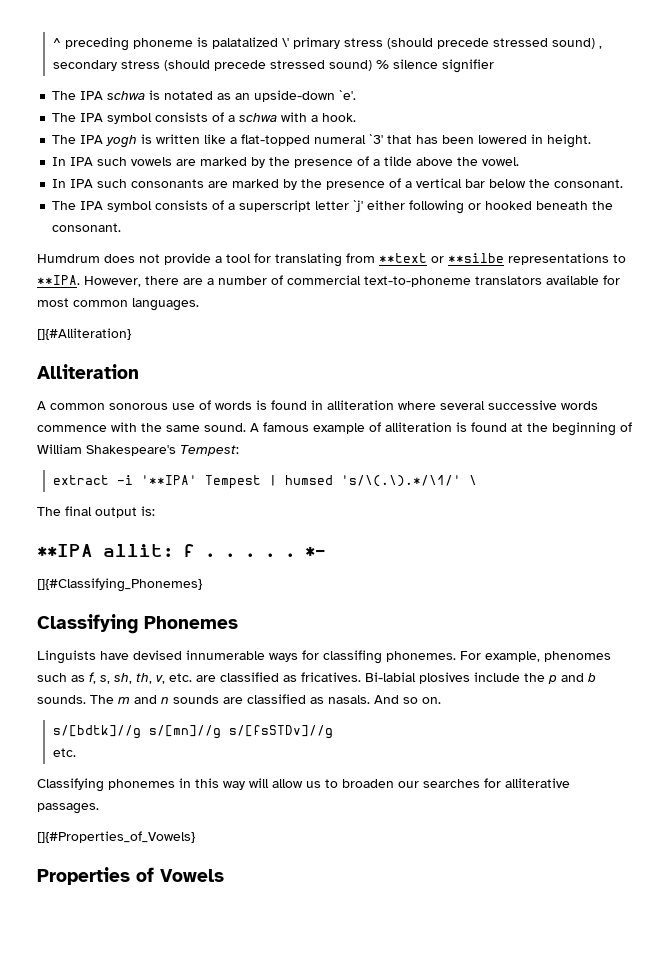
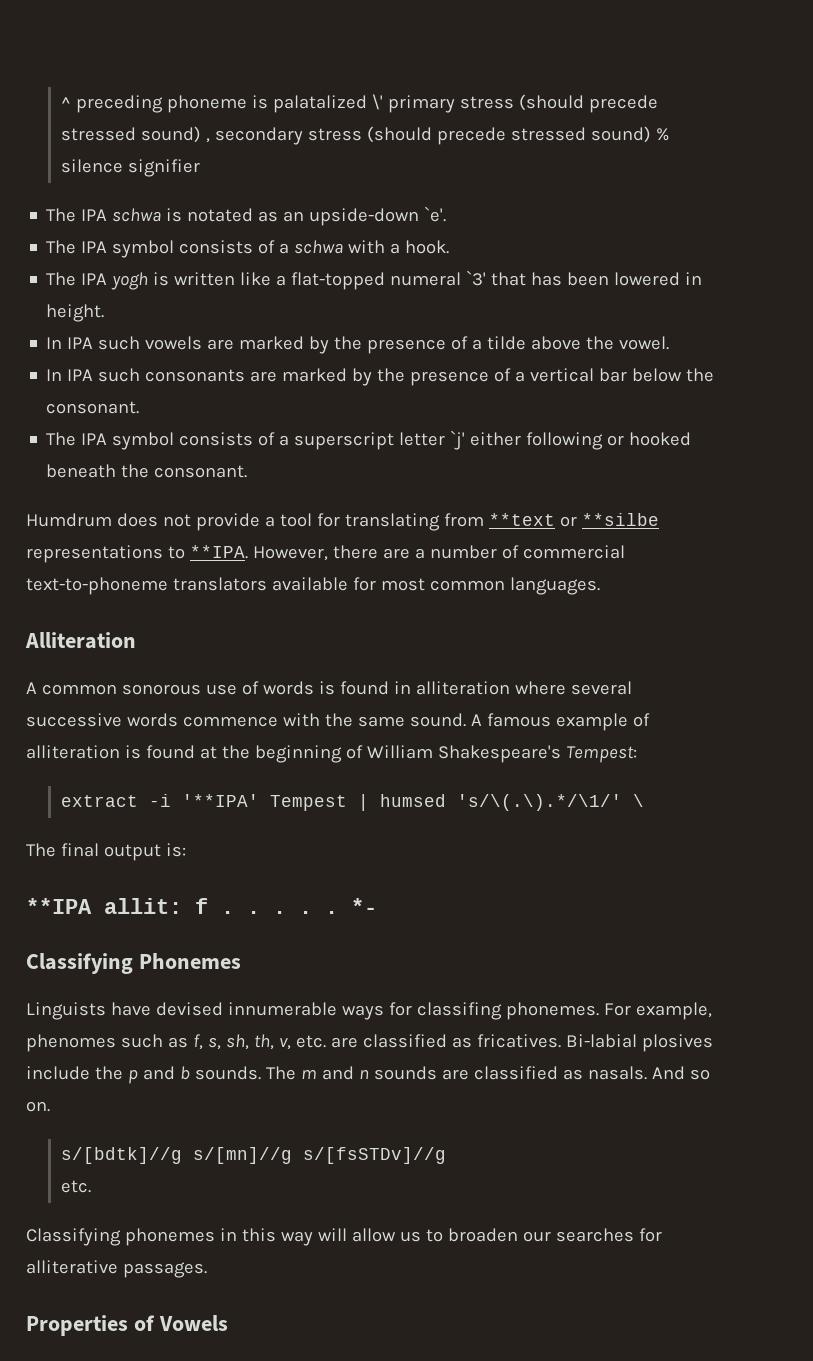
[37,328,131,340] // []{#Alliteration} -> (600, 586) none
[37,578,202,592] // []{#Classifying_Phonemes} -> (377, 906) none
[37,831,195,843] // []{#Properties_of_Vowels} -> (207, 1270) none

